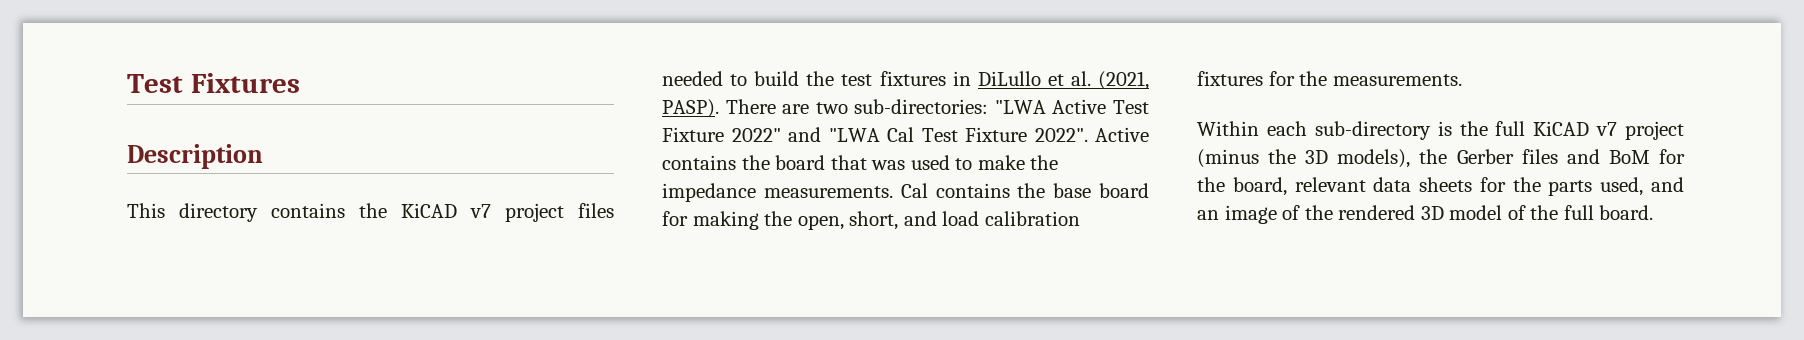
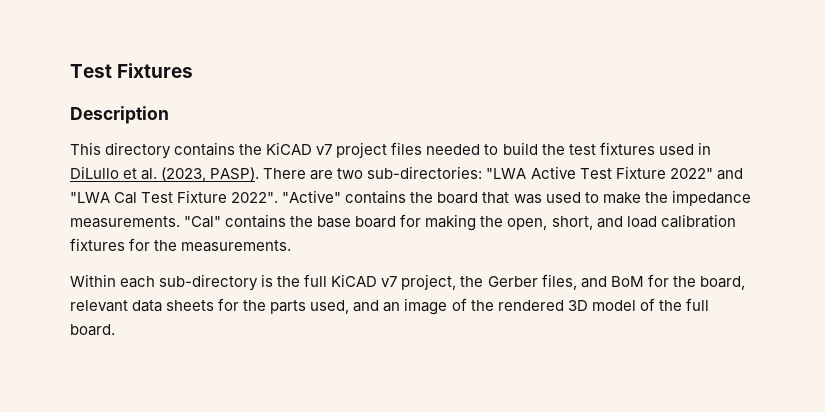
(946, 78) none -> [658,144,694,155] used
[1098,71,1149,90] (2021, -> [161,167,207,182] (2023,
[1095,127,1149,142] Active -> [282,190,342,203] "Active"
[900,183,928,198] Cal -> [184,216,222,228] "Cal"
[1625,121,1684,140] [1197,149,1411,168] project (minus the 3D models), -> [401,274,457,290] project,
[1521,149,1558,164] files -> [541,274,577,290] files,

